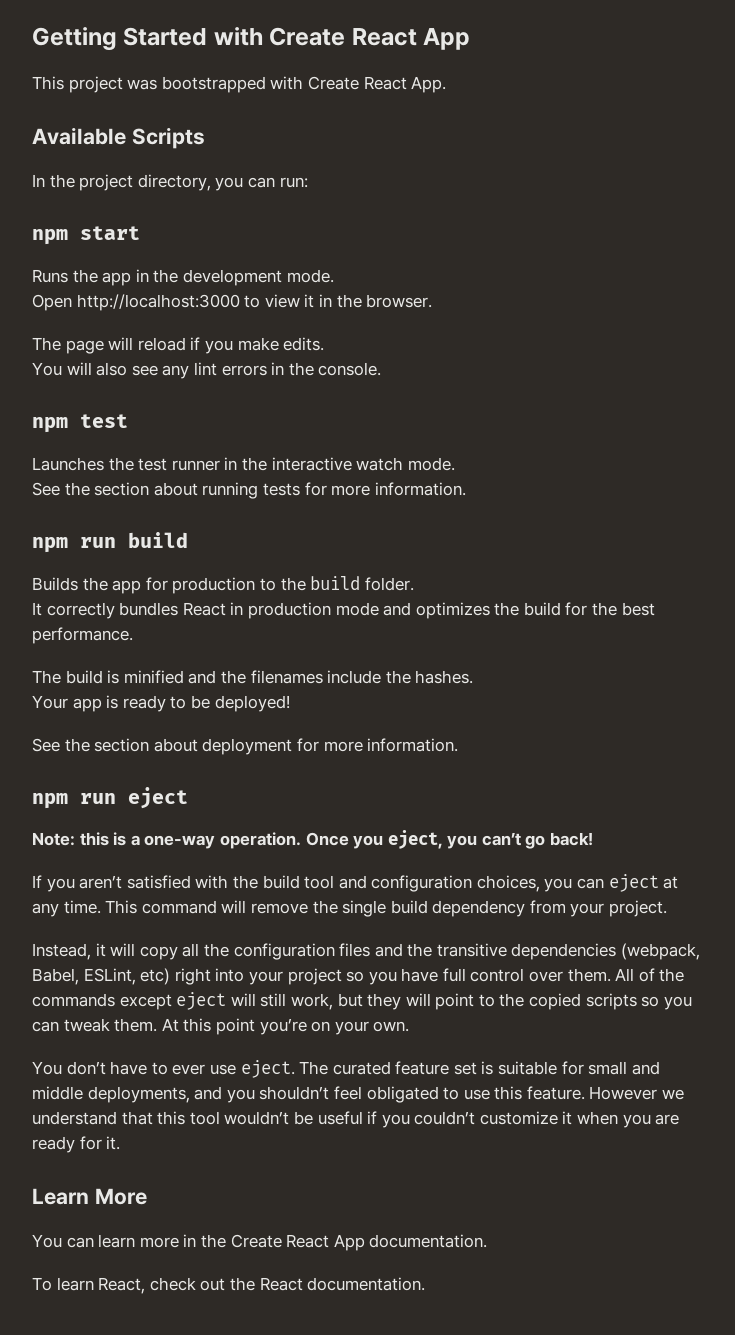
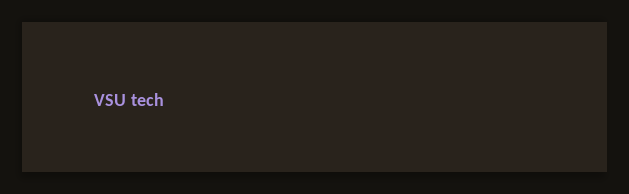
[32,27,471,51] [32,76,447,93] [32,127,205,149] [32,174,308,191] [32,226,140,245] [32,269,334,286] [32,294,433,311] [32,337,325,354] [32,362,382,379] [32,414,128,433] [32,457,455,471] [32,482,466,499] [32,532,188,553] [32,576,414,594] [32,602,655,619] [32,627,133,644] [32,670,474,684] [32,695,290,712] [32,738,459,755] [32,787,188,809] [32,830,594,849] [32,874,679,892] [32,900,668,917] [32,943,701,960] [32,968,685,985] [32,992,692,1010] [32,1018,410,1035] [32,1060,660,1078] [32,1086,685,1103] [32,1111,680,1128] [32,1136,121,1153] [32,1188,147,1205] [32,1234,488,1251] [32,1277,426,1294] Getting Started with Create React App // This project was bootstrapped with Create React App. // Available Scripts // In the project directory, you can run: // npm start // Runs the app in the development mode. // Open http://localhost:3000 to view it in the browser. // The page will reload if you make edits. // You will also see any lint errors in the console. // npm test // Launches the test runner in the interactive watch mode. // See the section about running tests for more information. // npm run build // Builds the app for production to the build folder. // It correctly bundles React in production mode and optimizes the build for the best performance. // The build is minified and the filenames include the hashes. // Your app is ready to be deployed! // See the section about deployment for more information. // npm run eject // Note: this is a one-way operation. Once you eject, you can’t go back! // If you aren’t satisfied with the build tool and configuration choices, you can eject at any time. This command will remove the single build dependency from your project. // Instead, it will copy all the configuration files and the transitive dependencies (webpack, Babel, ESLint, etc) right into your project so you have full control over them. All of the commands except eject will still work, but they will point to the copied scripts so you can tweak them. At this point you’re on your own. // You don’t have to ever use eject. The curated feature set is suitable for small and middle deployments, and you shouldn’t feel obligated to use this feature. However we understand that this tool wouldn’t be useful if you couldn’t customize it when you are ready for it. // Learn More // You can learn more in the Create React App documentation. // To learn React, check out the React documentation. -> [94,93,164,106] VSU tech

